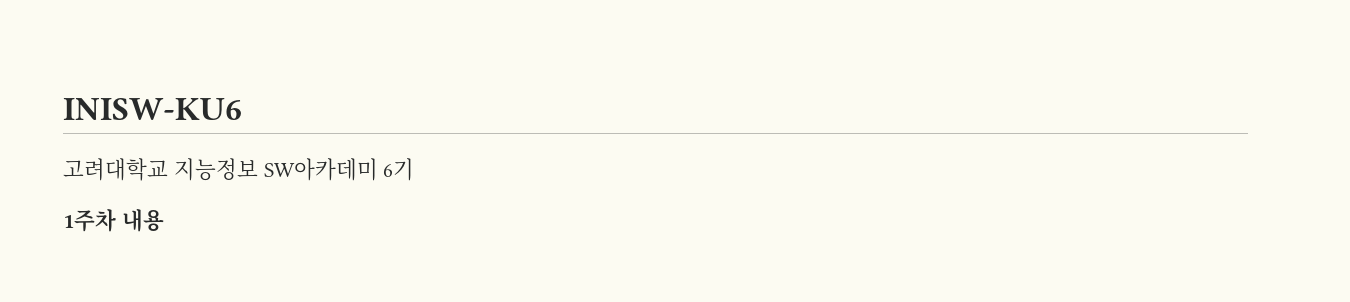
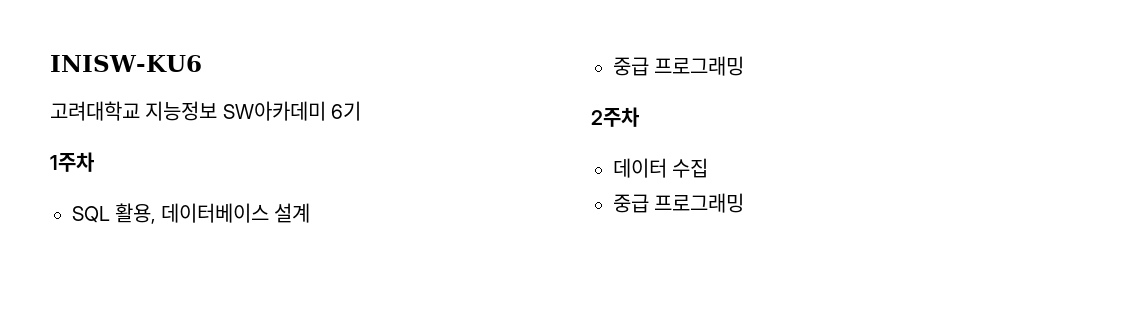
[121,209,164,232] 내용 -> [72,203,311,224] [613,56,745,76] [591,107,639,127] [613,158,709,178] [613,193,745,213] // SQL 활용, 데이터베이스 설계 // 중급 프로그래밍 // 2주차 // 데이터 수집 // 중급 프로그래밍

